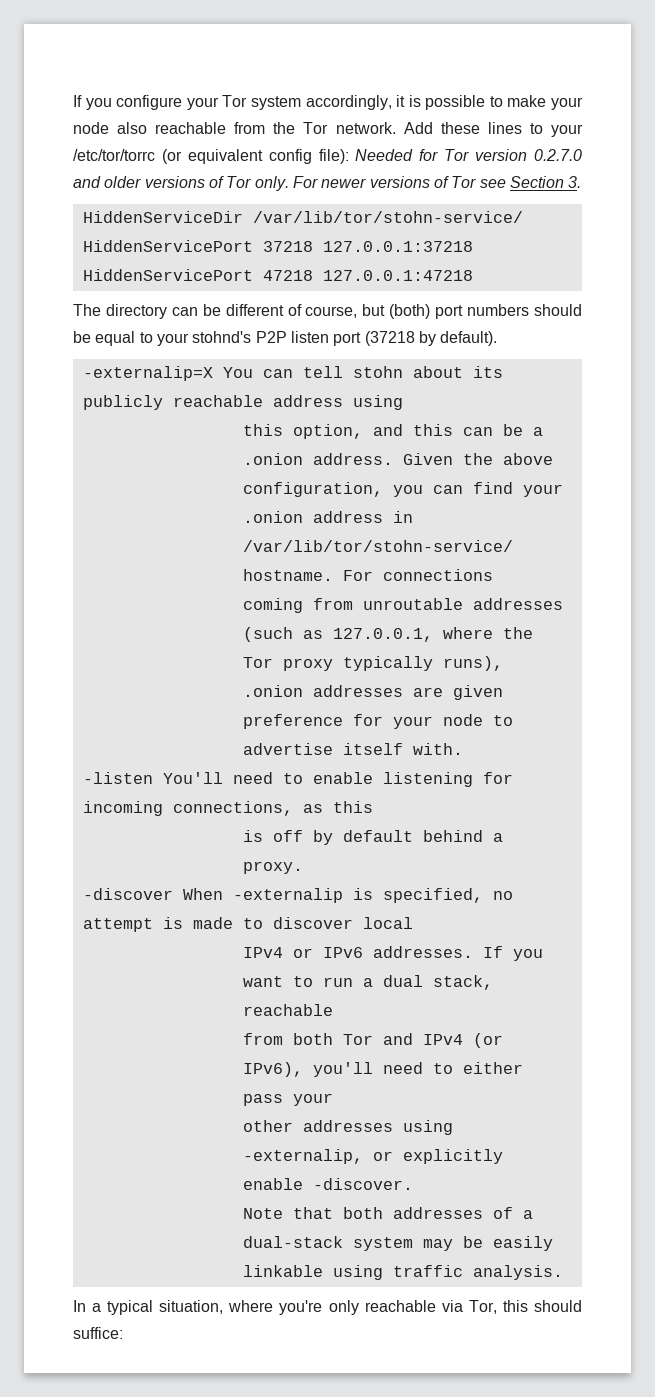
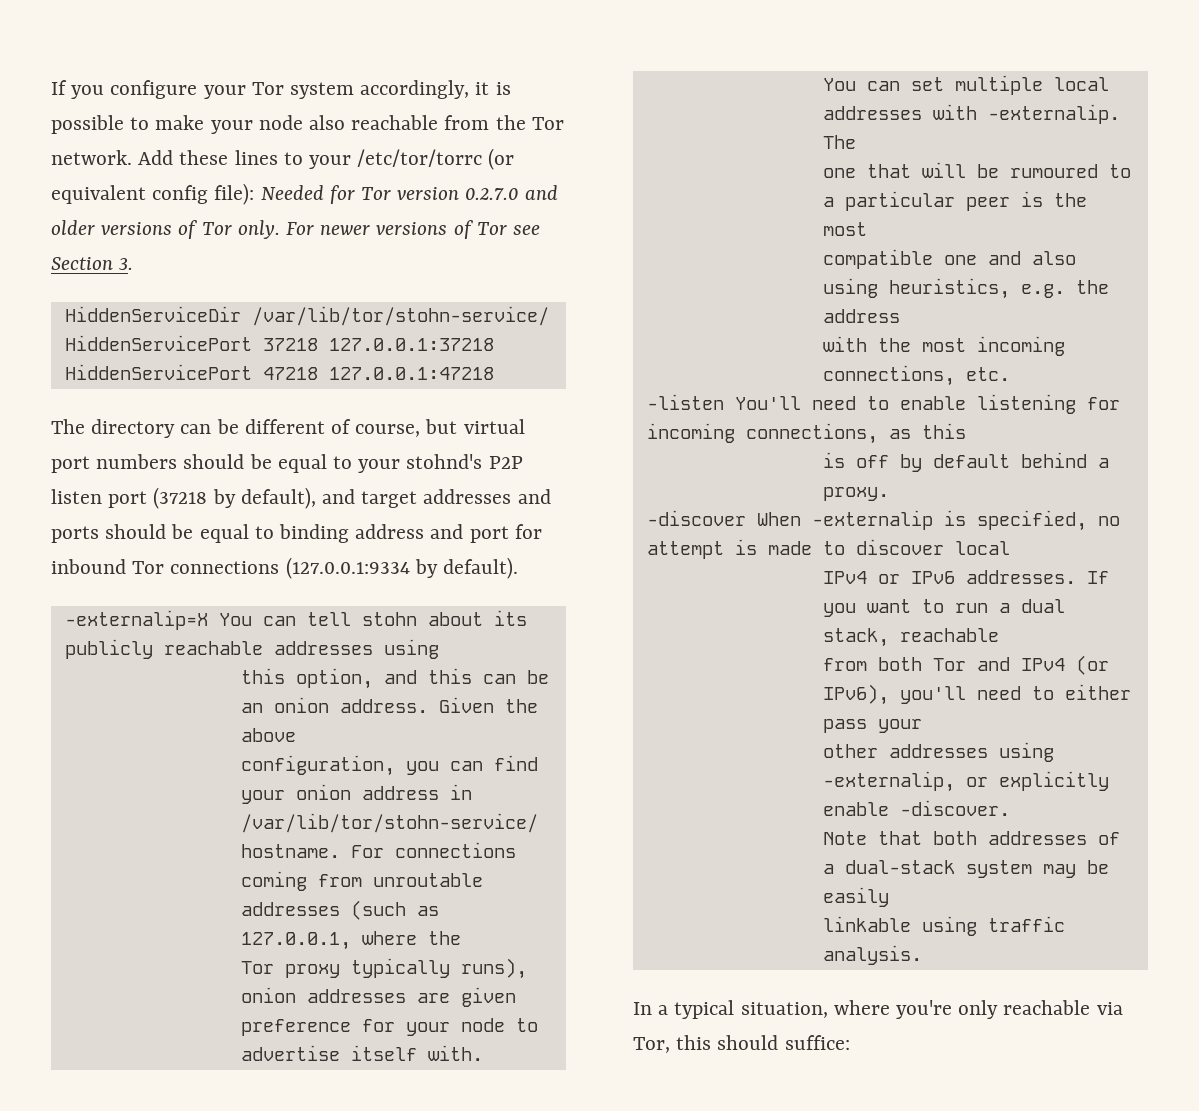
[389,304,431,319] (both) -> [463,419,525,434] virtual
(436, 338) none -> [240,487,551,509] [51,524,542,543] [51,557,438,579] default), and target addresses and ports should be equal to binding address and port for inbound Tor connections (127.0.0.1:9334 by
[272,395,343,407] address -> [273,641,373,655] addresses
[532,427,543,436] [242,453,303,465] a .onion -> [240,697,329,713] an onion
[242,511,303,523] .onion -> [295,784,351,800] onion
[242,685,303,697] .onion -> [240,987,296,1003] onion
(463, 749) none -> [822,75,1109,95] [822,104,1120,124] [822,135,856,149] [822,162,1131,178] [822,191,1087,211] [822,222,867,236] [822,249,1076,269] [822,278,1109,299] [822,309,900,323] [822,336,1065,356] [822,365,1010,386] // You can set multiple local addresses with -externalip. The // one that will be rumoured to a particular peer is the most // compatible one and also using heuristics, e.g. the address // with the most incoming connections, etc.

